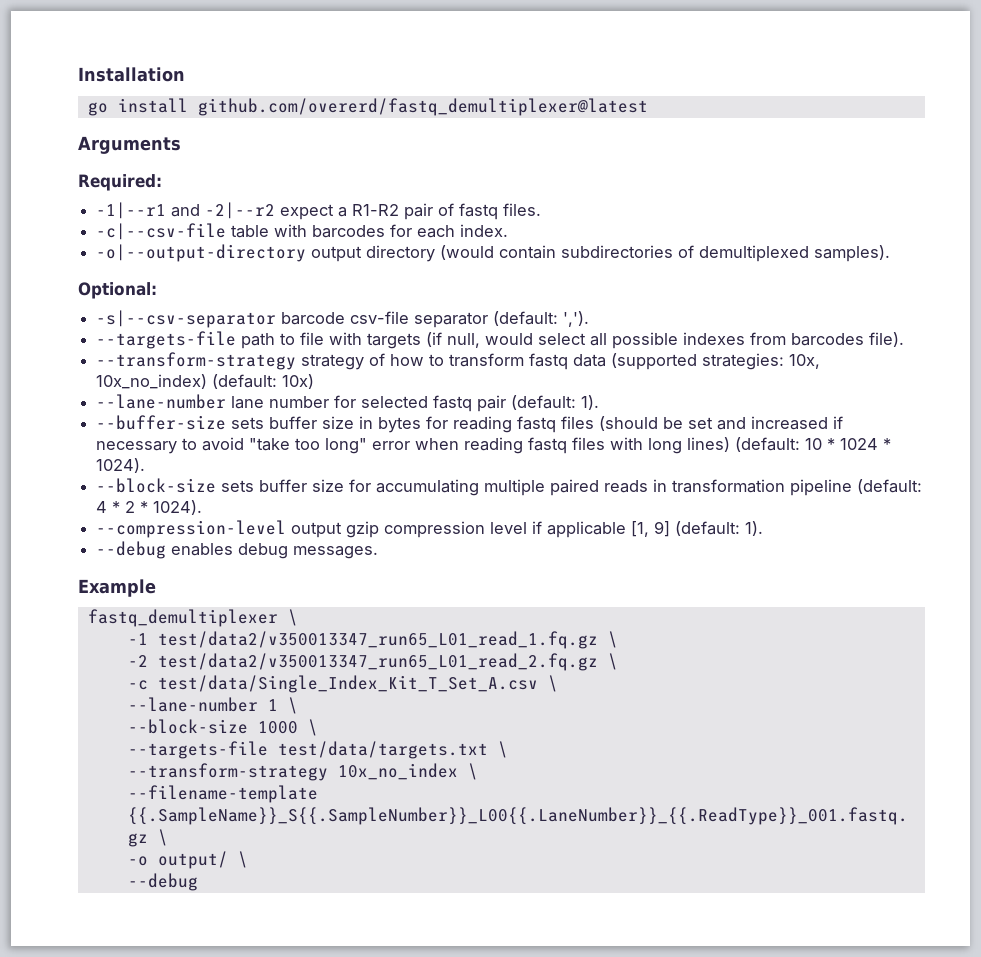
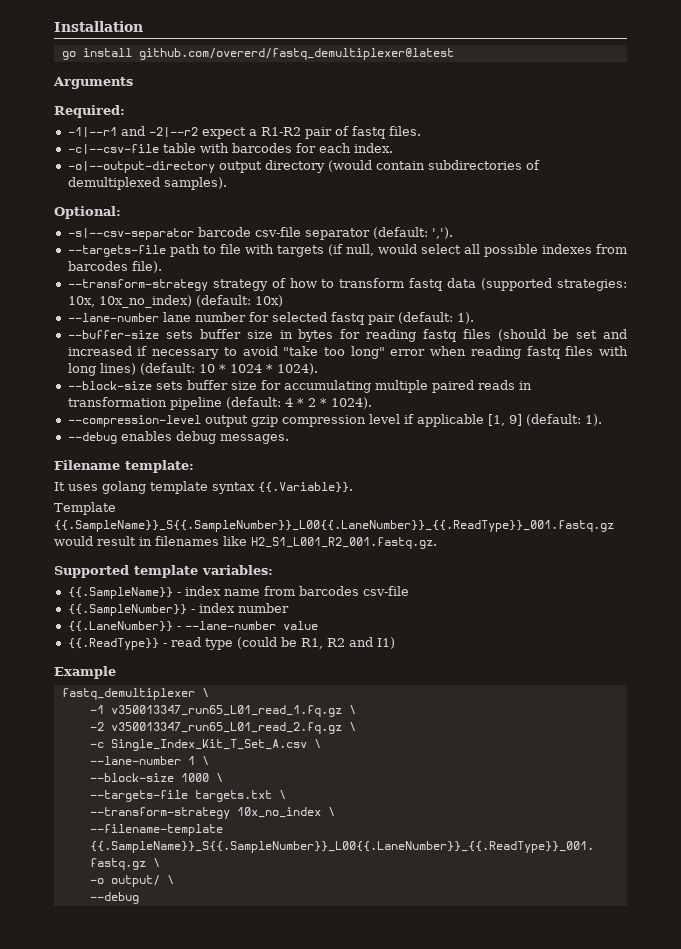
(379, 552) none -> [54,460,194,473] [54,481,353,494] [54,502,116,515] [54,520,614,532] [54,536,437,549] [54,565,273,578] [67,586,409,599] [67,603,289,616] [67,621,318,632] [67,637,395,650] // Filename template: // It uses golang template syntax {{.Variable}}. // Template {{.SampleName}}_S{{.SampleNumber}}_L00{{.LaneNumber}}_{{.ReadType}}_001.fastq.gz would result in filenames like H2_S1_L001_R2_001.fastq.gz. // Supported template variables: // {{.SampleName}} - index name from barcodes csv-file // {{.SampleNumber}} - index number // {{.LaneNumber}} - --lane-number value // {{.ReadType}} - read type (could be R1, R2 and I1)
[157,631,598,649] test/data2/v350013347_run65_L01_read_1.fq.gz -> [110,705,342,717] v350013347_run65_L01_read_1.fq.gz
[157,653,598,671] test/data2/v350013347_run65_L01_read_2.fq.gz -> [110,722,342,734] v350013347_run65_L01_read_2.fq.gz
[157,675,538,693] test/data/Single_Index_Kit_T_Set_A.csv -> [110,739,307,751] Single_Index_Kit_T_Set_A.csv
[277,741,488,759] test/data/targets.txt -> [194,790,272,802] targets.txt

